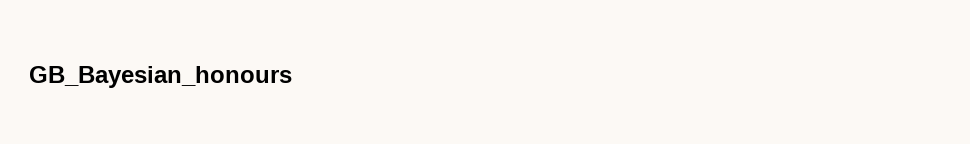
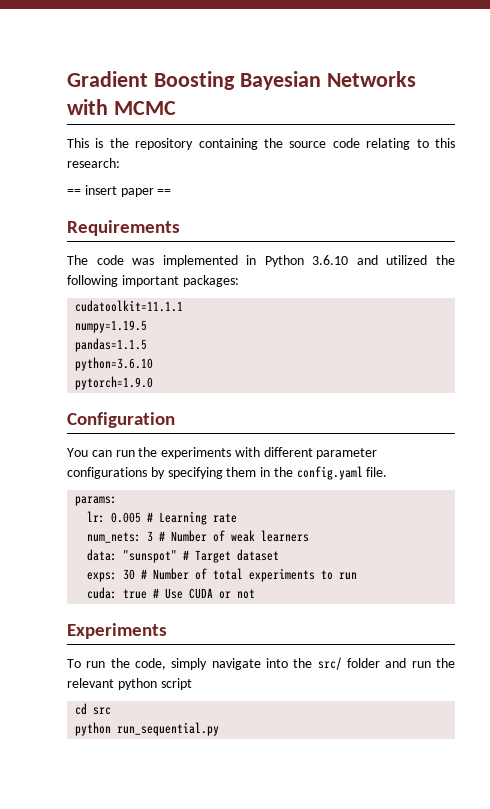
[29,66,292,88] GB_Bayesian_honours -> [67,71,416,90] [67,99,176,115] [67,138,455,150] [67,158,120,168] [67,185,172,197] [67,220,180,236] [67,255,455,267] [67,275,239,287] [75,300,184,312] [75,320,148,333] [75,338,148,352] [75,357,154,371] [75,376,154,390] [67,412,175,428] [67,447,378,459] [67,466,388,480] [75,496,118,506] [87,511,238,525] [87,530,310,543] [87,549,280,563] [87,568,358,582] [87,587,256,599] [67,623,167,639] [67,657,455,670] [67,678,192,690] [75,703,112,715] [75,722,220,736] Gradient Boosting Bayesian Networks with MCMC // This is the repository containing the source code relating to this research: // == insert paper == // Requirements // The code was implemented in Python 3.6.10 and utilized the following important packages: // cudatoolkit=11.1.1 // numpy=1.19.5 // pandas=1.1.5 // python=3.6.10 // pytorch=1.9.0 // Configuration // You can run the experiments with different parameter configurations by specifying them in the config.yaml file. // params: // lr: 0.005 # Learning rate // num_nets: 3 # Number of weak learners // data: "sunspot" # Target dataset // exps: 30 # Number of total experiments to run // cuda: true # Use CUDA or not // Experiments // To run the code, simply navigate into the src/ folder and run the relevant python script // cd src // python run_sequential.py

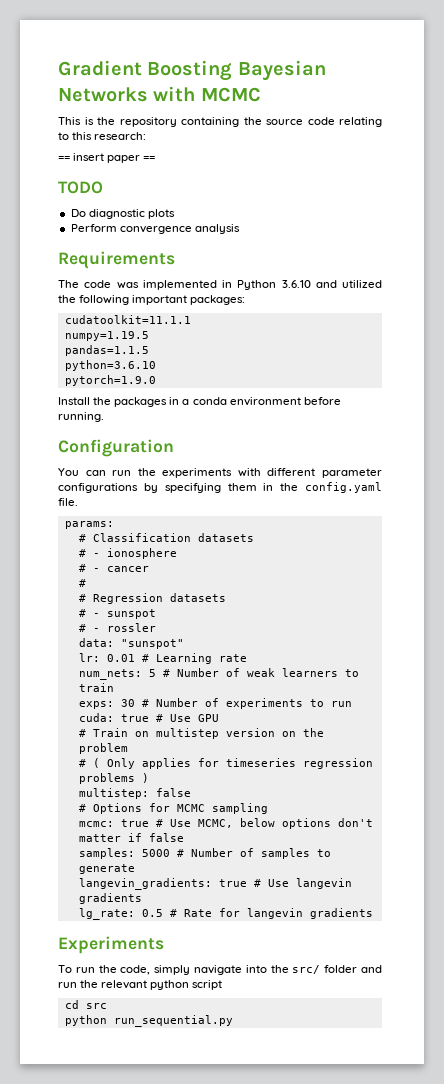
(172, 192) none -> [58,181,103,194] [70,209,175,219] [70,224,240,234] // TODO // Do diagnostic plots // Perform convergence analysis
(154, 383) none -> [58,397,341,407] [58,412,104,422] // Install the packages in a conda environment before running.
(118, 501) none -> [78,533,254,542] [78,548,177,559] [78,564,149,572] [78,579,86,587] [78,593,226,604] [78,609,156,619] [78,623,156,632] [78,638,184,649] // # Classification datasets // # - ionosphere // # - cancer // # // # Regression datasets // # - sunspot // # - rossler // data: "sunspot"
[111,512,142,523] 0.005 -> [106,654,135,662] 0.01
[147,531,154,542] 3 -> [148,669,156,677] 5
[87,549,280,563] // data: "sunspot" # Target dataset -> [344,669,359,677] [78,683,114,692] to train
[213,568,244,580] total -> (219, 702) none
[189,588,256,599] CUDA or not -> [197,714,219,722] [78,728,324,739] [78,743,128,754] [78,758,373,769] [78,773,149,784] [78,788,191,799] [78,803,268,814] [78,818,373,829] [78,833,184,842] [78,848,331,859] [78,864,135,874] [78,878,352,890] [78,893,142,904] [78,908,373,920] GPU // # Train on multistep version on the problem // # ( Only applies for timeseries regression problems ) // multistep: false // # Options for MCMC sampling // mcmc: true # Use MCMC, below options don't matter if false // samples: 5000 # Number of samples to generate // langevin_gradients: true # Use langevin gradients // lg_rate: 0.5 # Rate for langevin gradients

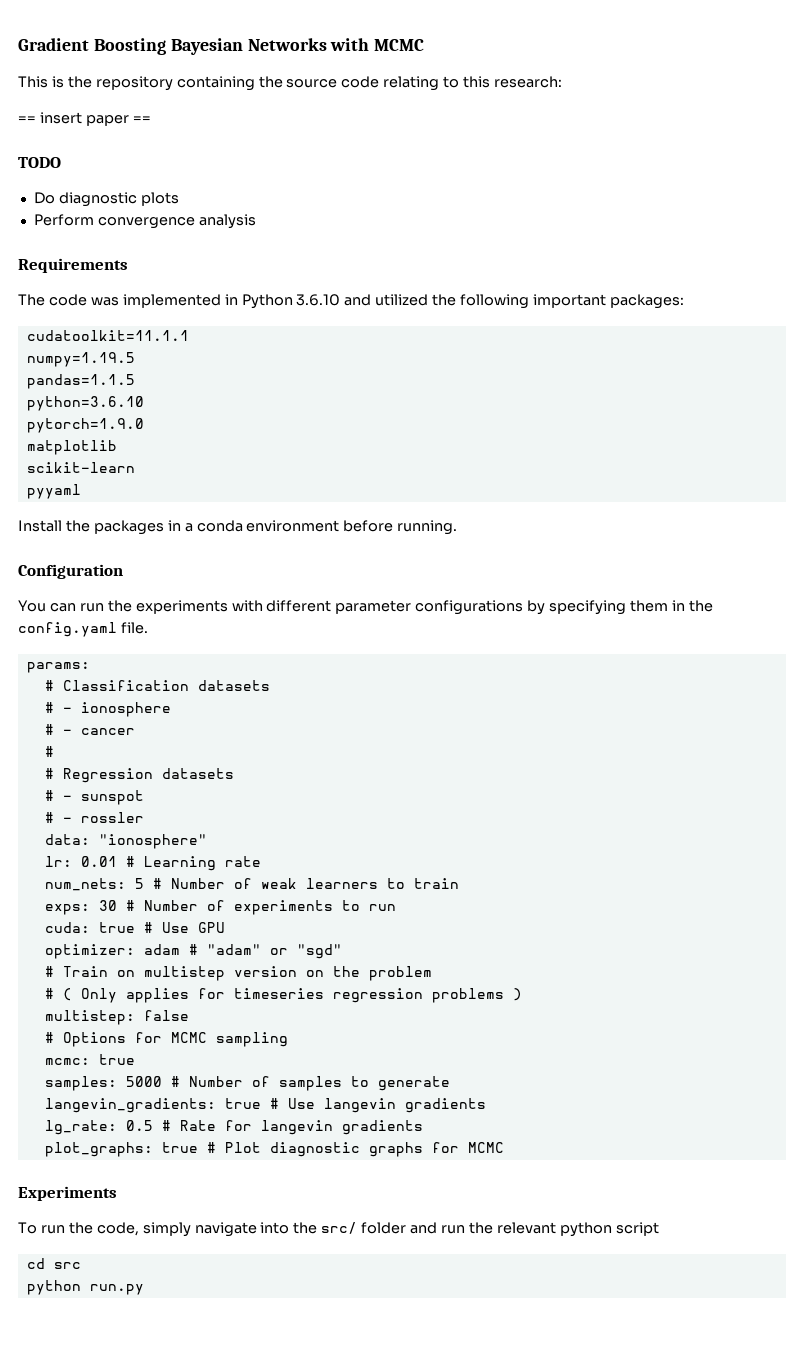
(156, 380) none -> [26,440,117,455] [26,462,135,473] [26,484,81,499] // matplotlib // scikit-learn // pyyaml
[120,639,184,649] "sunspot" -> [98,834,207,849] "ionosphere"
(219, 718) none -> [44,944,342,959] // optimizer: adam # "adam" or "sgd"
[155,818,373,829] [78,833,184,842] # Use MCMC, below options don't matter if false -> (135, 1059) none
(373, 913) none -> [44,1142,504,1157] // plot_graphs: true # Plot diagnostic graphs for MCMC
[113,1015,233,1027] run_sequential.py -> [89,1284,144,1295] run.py

